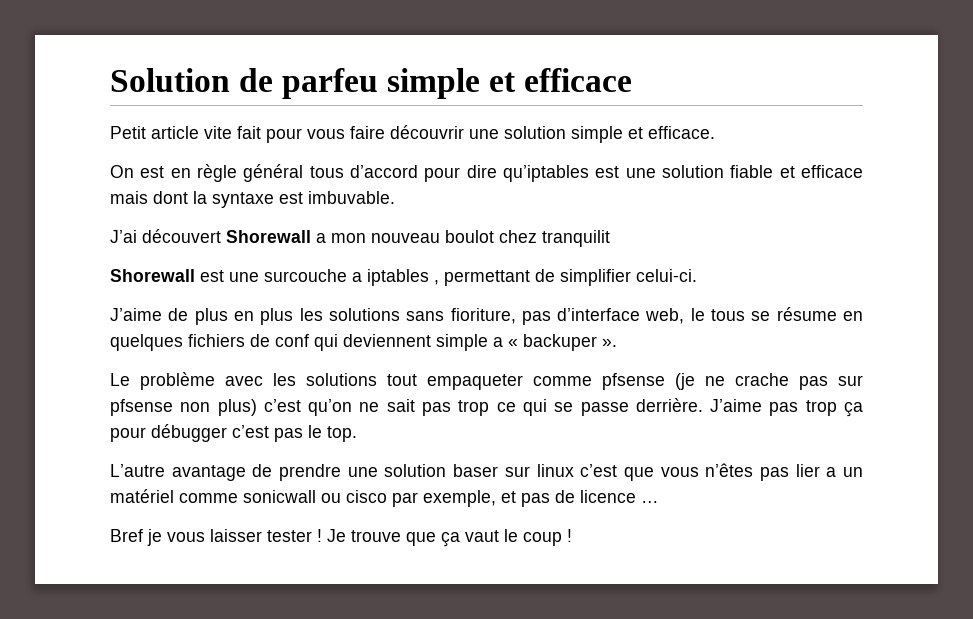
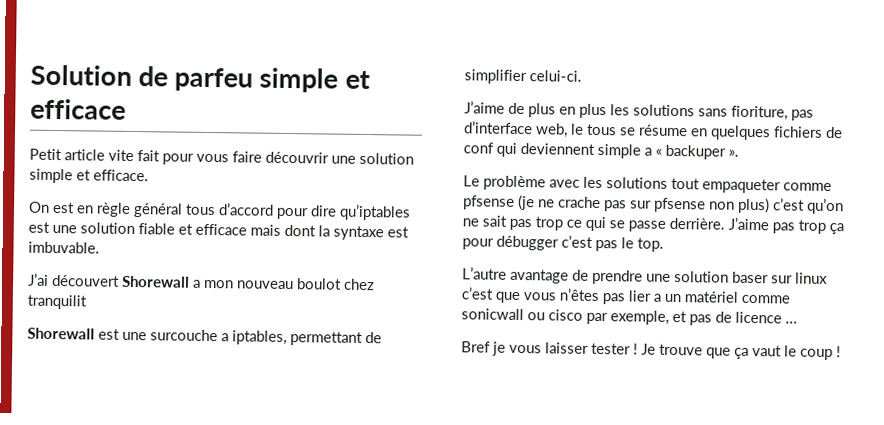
[367,269,439,286] iptables , -> [232,330,287,345] iptables,

